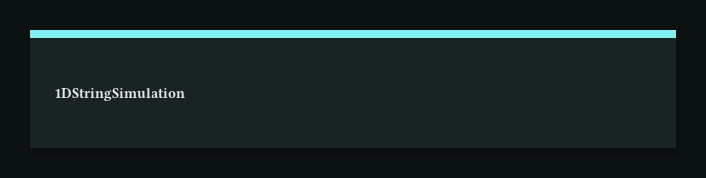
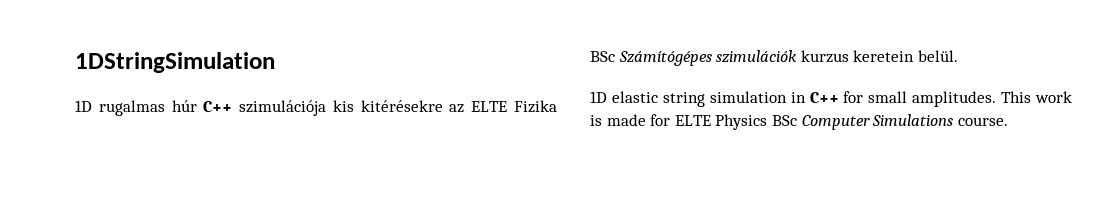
(185, 94) none -> [75,100,557,116] [590,50,958,66] [590,91,1072,107] [590,114,1008,130] // 1D rugalmas húr C++ szimulációja kis kitérésekre az ELTE Fizika BSc Számítógépes szimulációk kurzus keretein belül. // 1D elastic string simulation in C++ for small amplitudes. This work is made for ELTE Physics BSc Computer Simulations course.

